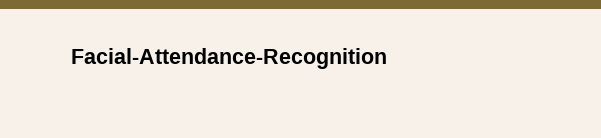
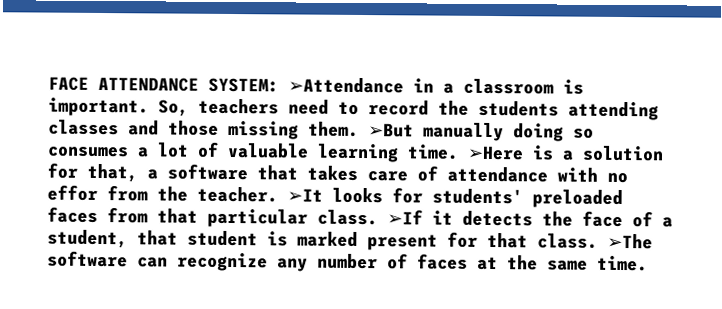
[71,48,387,69] Facial-Attendance-Recognition -> [48,76,584,95] [48,97,659,121] [48,119,594,142] [47,141,664,163] [47,162,628,184] [47,184,623,209] [47,206,673,228] [47,229,653,251] [47,250,648,272] FACE ATTENDANCE SYSTEM: ➢Attendance in a classroom is important. So, teachers need to record the students attending classes and those missing them. ➢But manually doing so consumes a lot of valuable learning time. ➢Here is a solution for that, a software that takes care of attendance with no effor from the teacher. ➢It looks for students' preloaded faces from that particular class. ➢If it detects the face of a student, that student is marked present for that class. ➢The software can recognize any number of faces at the same time.

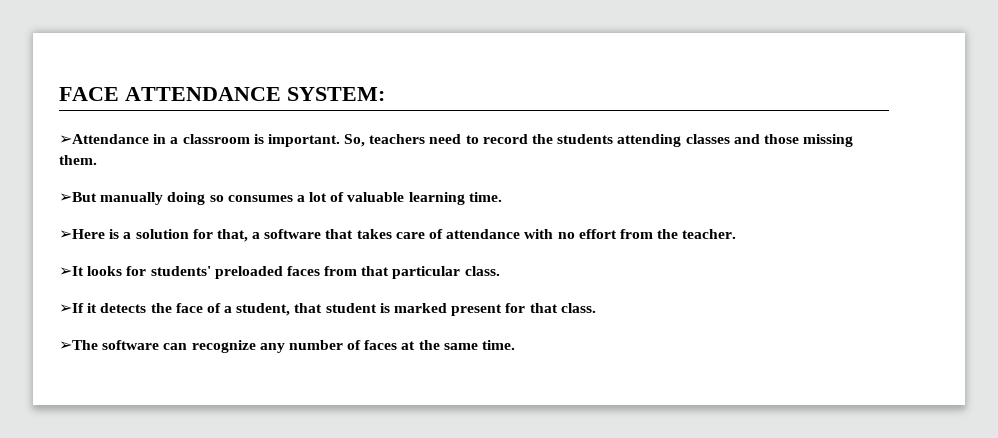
(279, 85) none -> (385, 94) //
(359, 129) none -> (97, 160) //
(459, 152) none -> (502, 197) //
[47,184,98,201] effor -> [578,229,617,239] effort
(278, 194) none -> (737, 234) //
(378, 217) none -> (500, 271) //
(598, 241) none -> (596, 308) //

